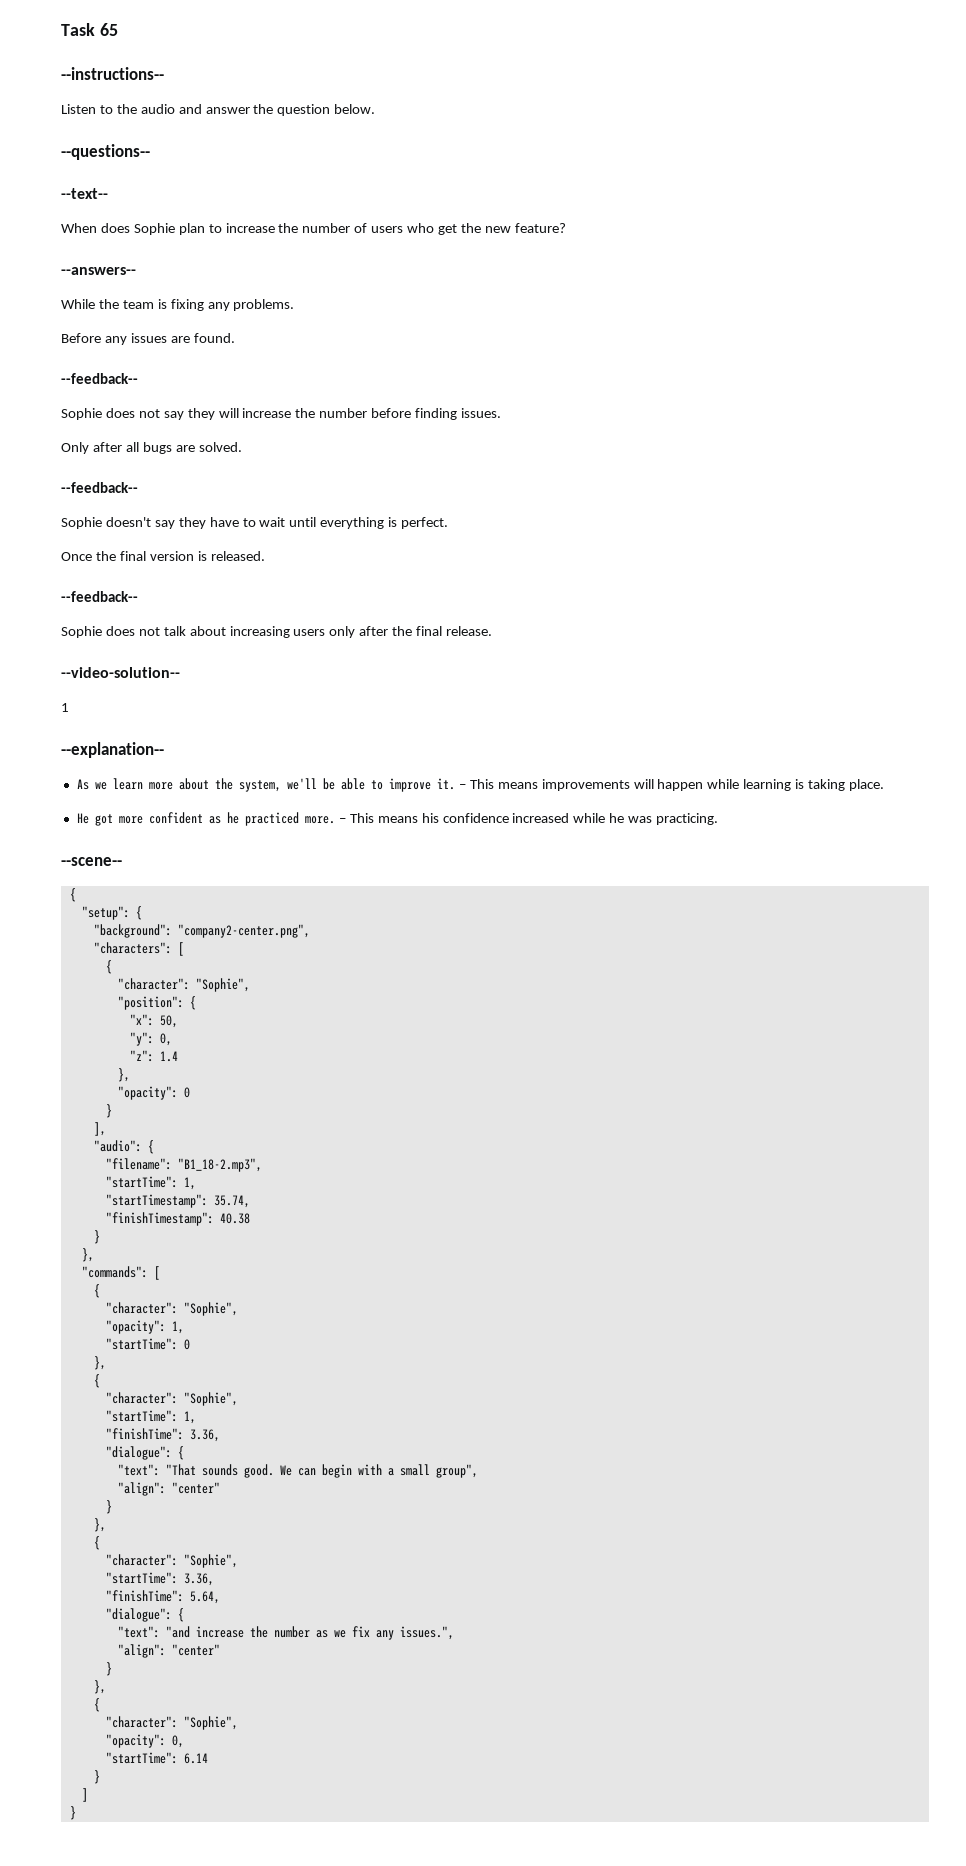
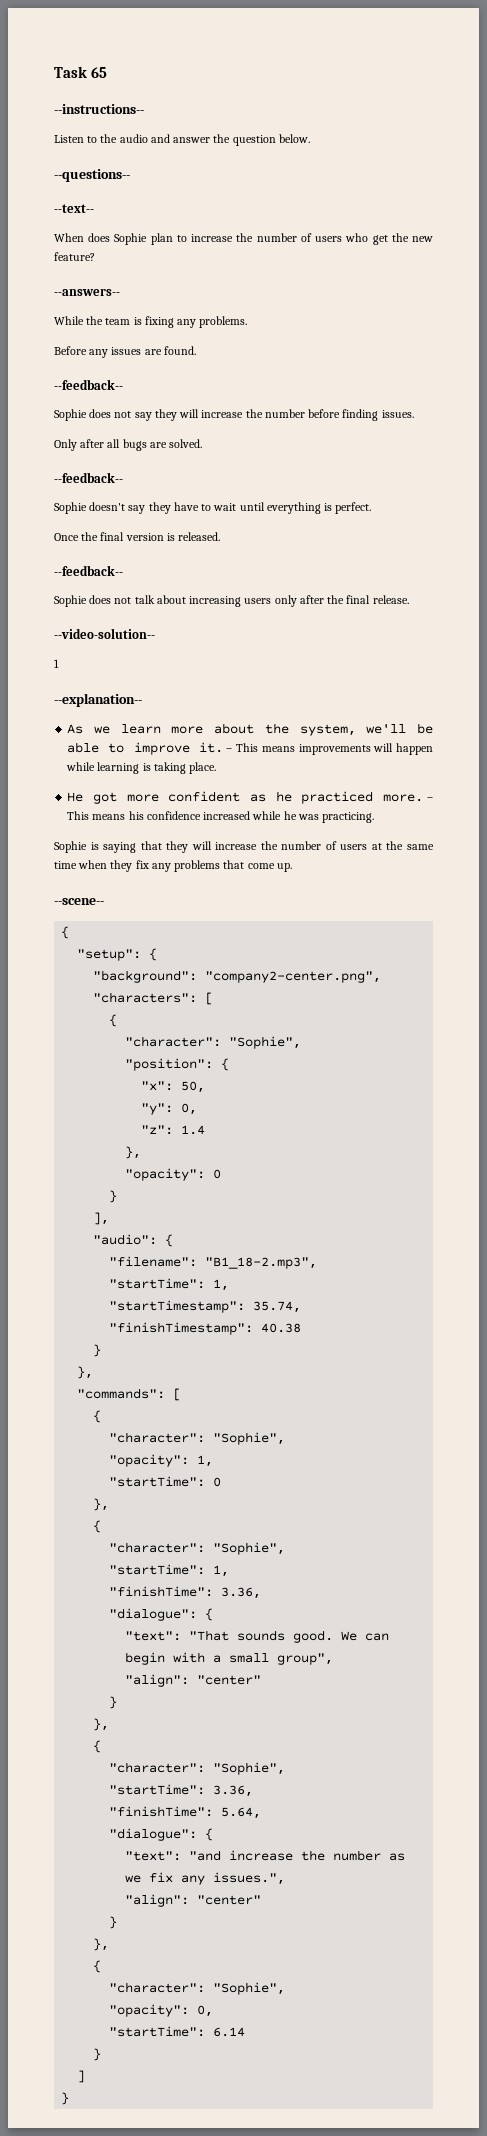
(719, 819) none -> [54,841,435,853] [54,860,292,872] // Sophie is saying that they will increase the number of users at the same time when they fix any problems that come up.

